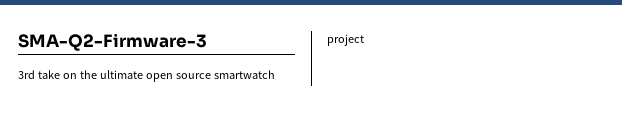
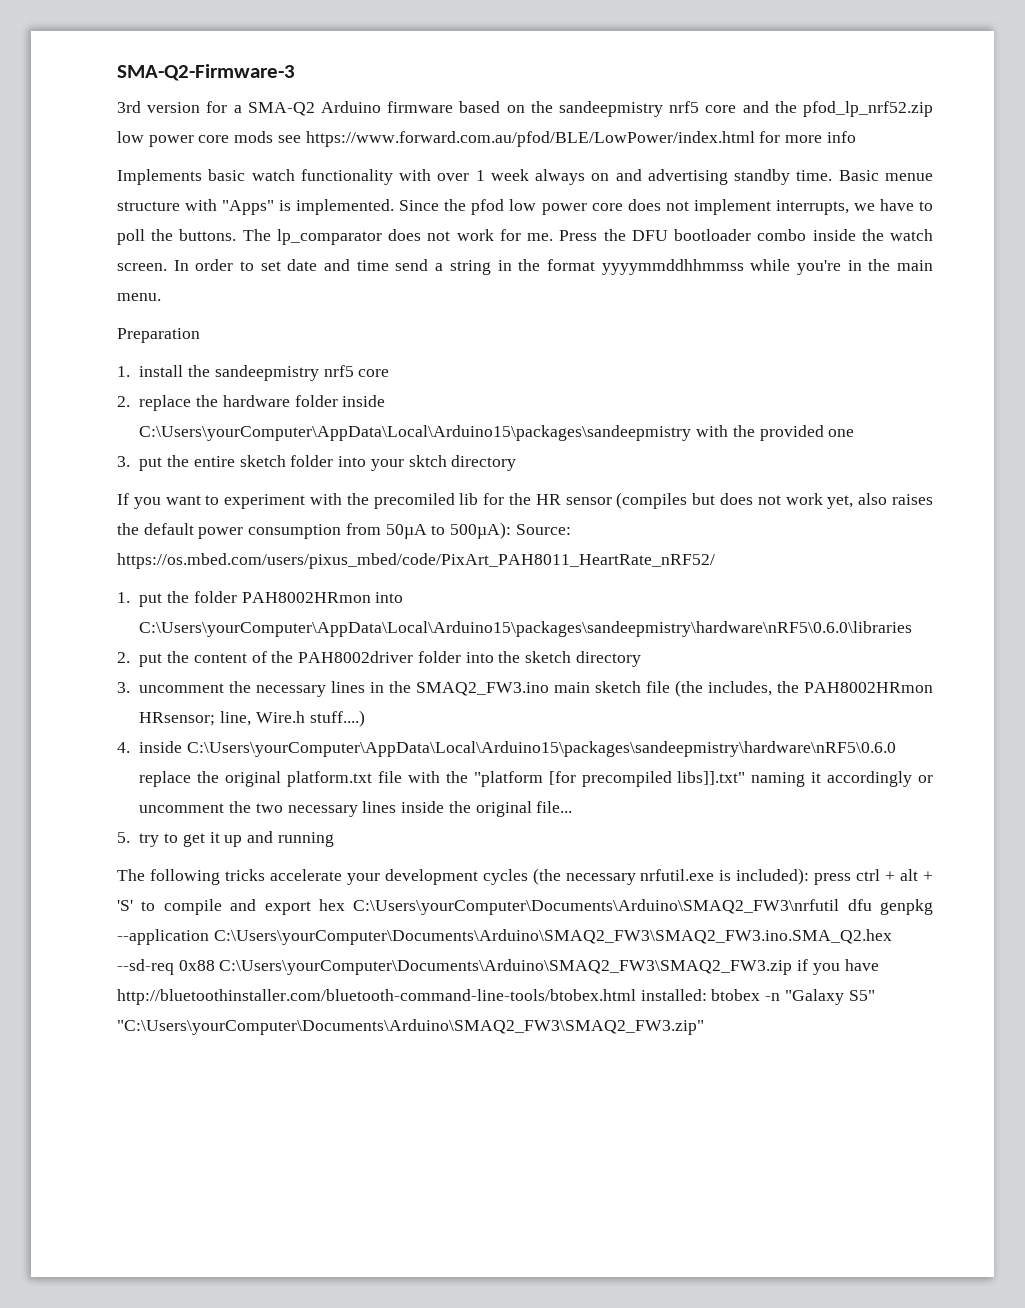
[37,70,275,82] [327,34,364,46] take on the ultimate open source smartwatch project -> [147,101,934,117] [117,131,856,147] [117,169,933,185] [117,199,933,215] [117,229,934,245] [117,259,934,275] [117,293,161,301] [117,328,200,343] [117,365,390,381] [117,395,386,411] [139,425,855,441] [117,455,517,471] [117,492,933,509] [117,522,571,539] [117,553,715,569] [117,591,404,607] [139,621,913,637] [117,651,641,667] [117,680,934,697] [139,710,365,727] [117,741,897,757] [139,771,933,787] [139,801,573,817] [117,831,334,847] [117,868,933,885] [117,899,933,915] [117,929,892,945] [117,959,879,975] [117,989,875,1005] [117,1019,704,1035] version for a SMA-Q2 Arduino firmware based on the sandeepmistry nrf5 core and the pfod_lp_nrf52.zip low power core mods see https://www.forward.com.au/pfod/BLE/LowPower/index.html for more info // Implements basic watch functionality with over 1 week always on and advertising standby time. Basic menue structure with "Apps" is implemented. Since the pfod low power core does not implement interrupts, we have to poll the buttons. The lp_comparator does not work for me. Press the DFU bootloader combo inside the watch screen. In order to set date and time send a string in the format yyyymmddhhmmss while you're in the main menu. // Preparation // 1. install the sandeepmistry nrf5 core // 2. replace the hardware folder inside C:\Users\yourComputer\AppData\Local\Arduino15\packages\sandeepmistry with the provided one // 3. put the entire sketch folder into your sktch directory // If you want to experiment with the precomiled lib for the HR sensor (compiles but does not work yet, also raises the default power consumption from 50µA to 500µA): Source: https://os.mbed.com/users/pixus_mbed/code/PixArt_PAH8011_HeartRate_nRF52/ // 1. put the folder PAH8002HRmon into C:\Users\yourComputer\AppData\Local\Arduino15\packages\sandeepmistry\hardware\nRF5\0.6.0\libraries // 2. put the content of the PAH8002driver folder into the sketch directory // 3. uncomment the necessary lines in the SMAQ2_FW3.ino main sketch file (the includes, the PAH8002HRmon HRsensor; line, Wire.h stuff....) // 4. inside C:\Users\yourComputer\AppData\Local\Arduino15\packages\sandeepmistry\hardware\nRF5\0.6.0 replace the original platform.txt file with the "platform [for precompiled libs]].txt" naming it accordingly or uncomment the two necessary lines inside the original file... // 5. try to get it up and running // The following tricks accelerate your development cycles (the necessary nrfutil.exe is included): press ctrl + alt + 'S' to compile and export hex C:\Users\yourComputer\Documents\Arduino\SMAQ2_FW3\nrfutil dfu genpkg --application C:\Users\yourComputer\Documents\Arduino\SMAQ2_FW3\SMAQ2_FW3.ino.SMA_Q2.hex --sd-req 0x88 C:\Users\yourComputer\Documents\Arduino\SMAQ2_FW3\SMAQ2_FW3.zip if you have http://bluetoothinstaller.com/bluetooth-command-line-tools/btobex.html installed: btobex -n "Galaxy S5" "C:\Users\yourComputer\Documents\Arduino\SMAQ2_FW3\SMAQ2_FW3.zip"

